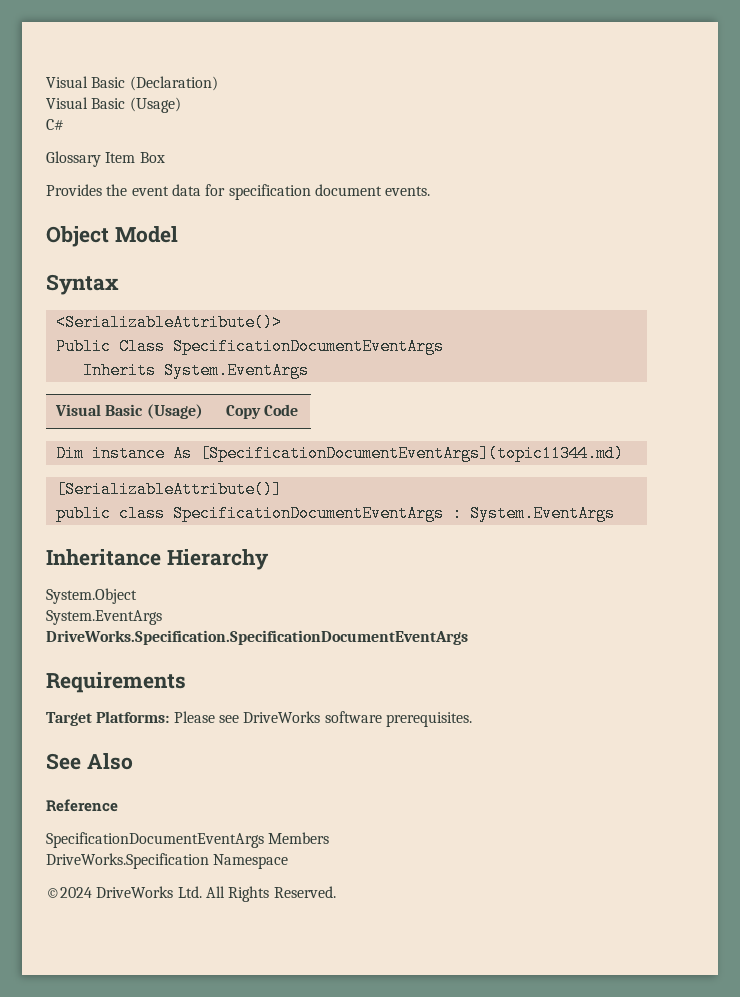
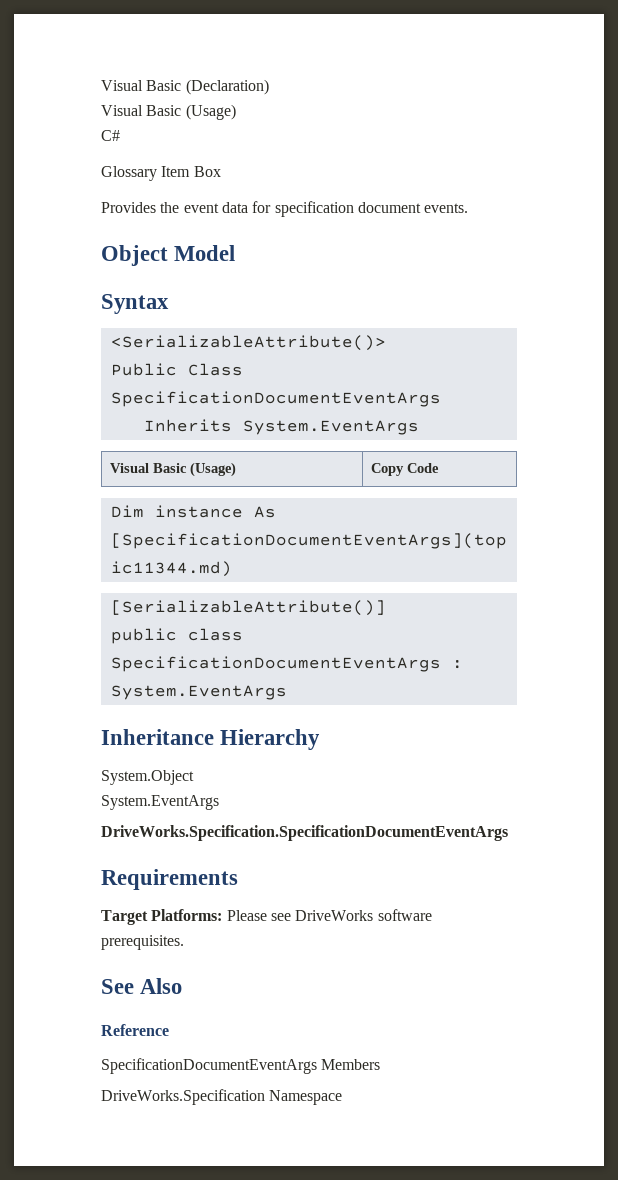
[46,886,336,902] // ©2024 DriveWorks Ltd. All Rights Reserved. -> (343, 1097) none

